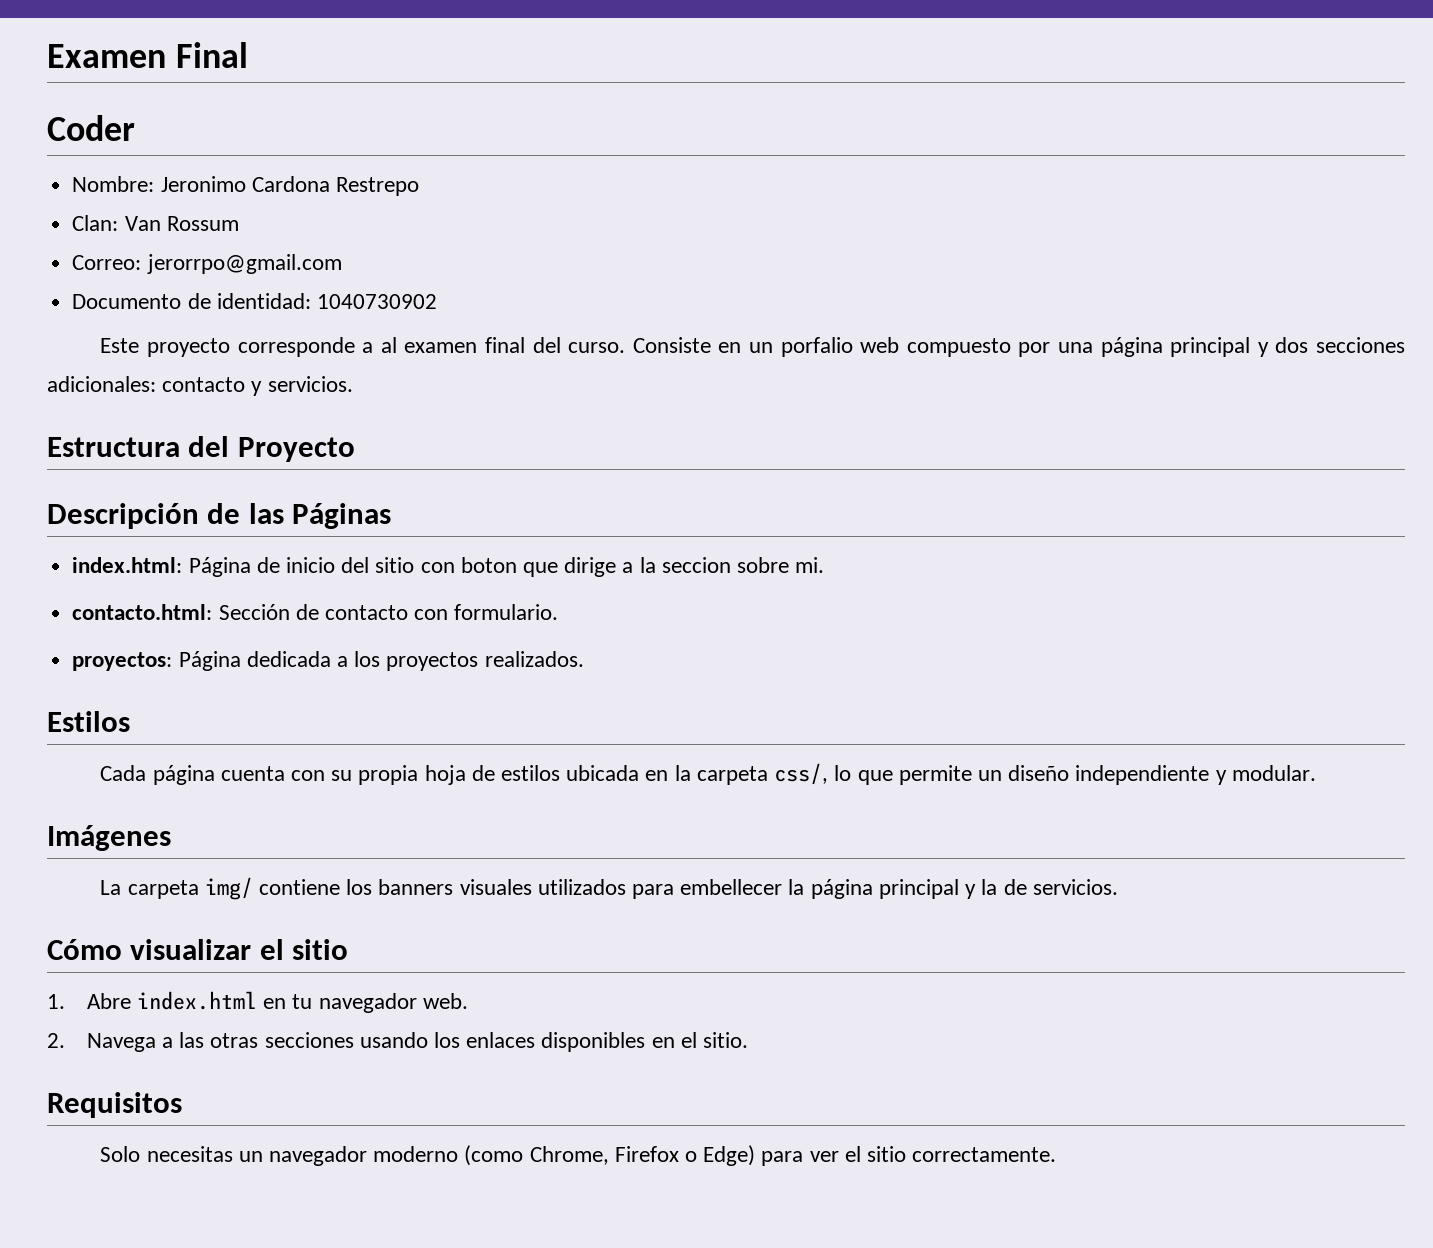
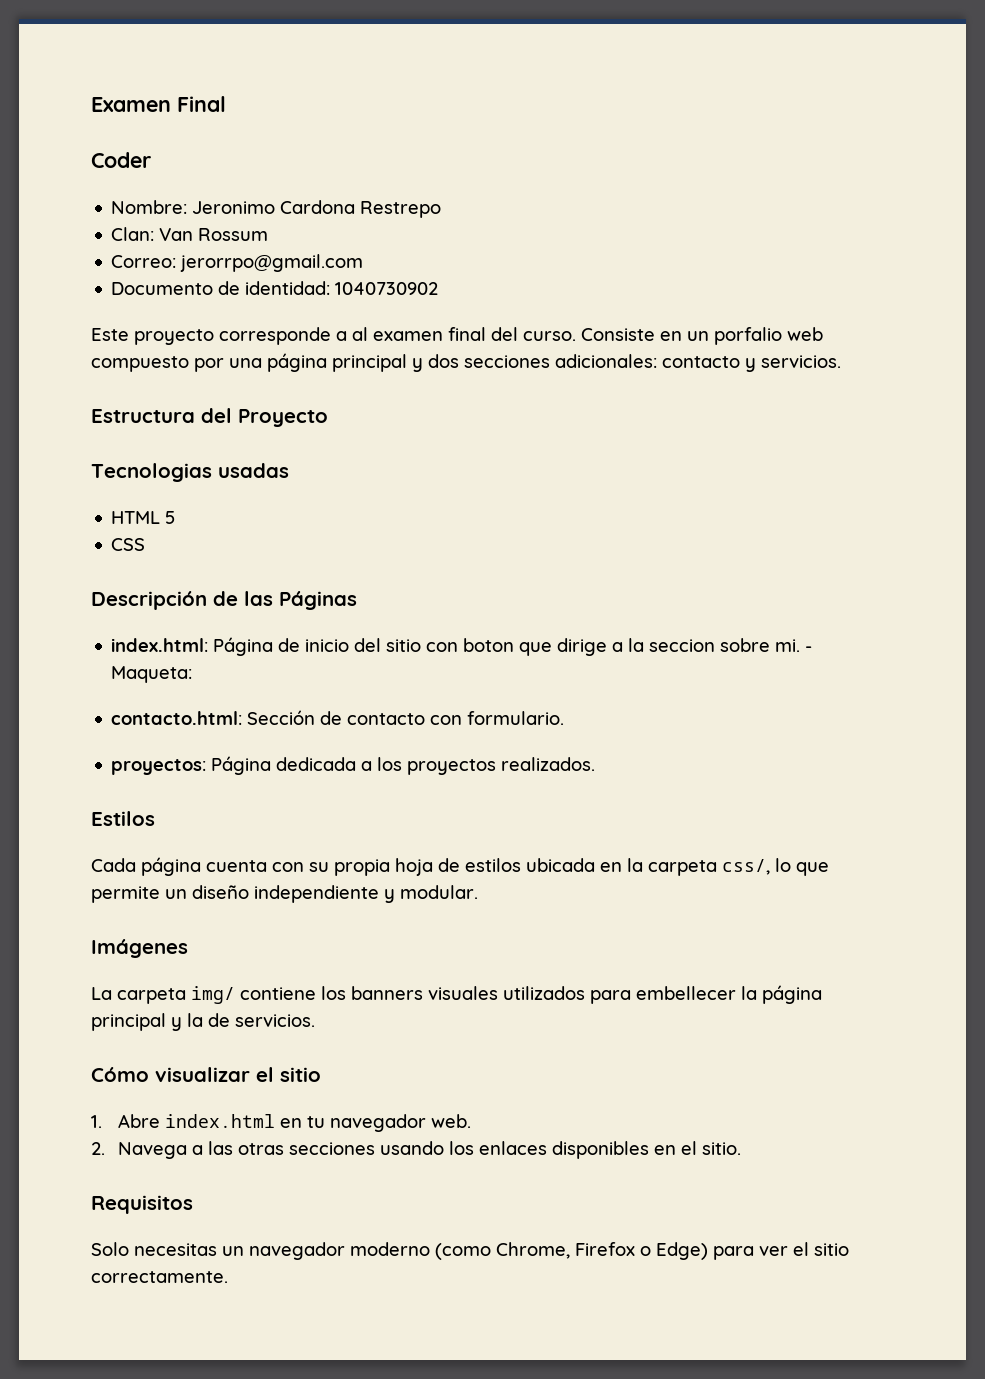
(355, 449) none -> [91,463,289,482] [111,511,176,524] [111,538,146,551] // Tecnologias usadas // HTML 5 // CSS
(825, 565) none -> [805,646,813,652] [111,666,193,683] - Maqueta:

